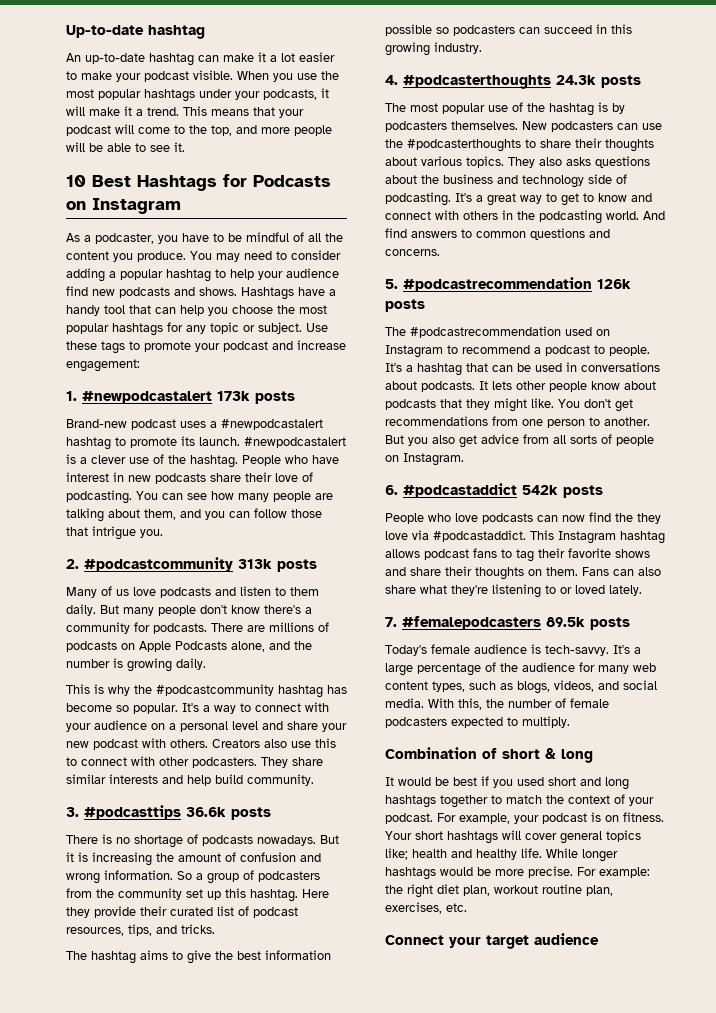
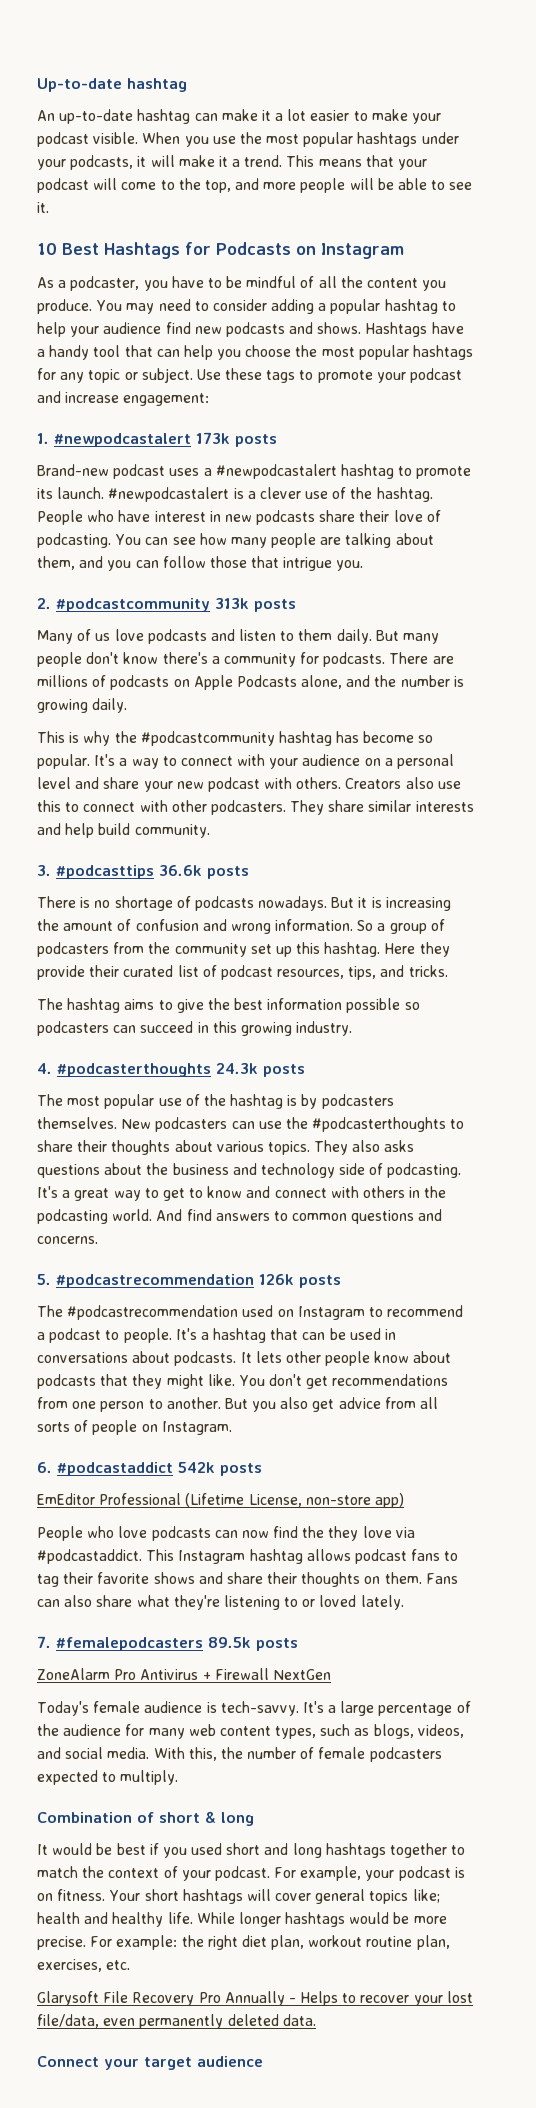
(603, 491) none -> [37,1493,404,1508] // EmEditor Professional (Lifetime License, non-store app)
(630, 623) none -> [37,1668,331,1680] // ZoneAlarm Pro Antivirus + Firewall NextGen
(467, 907) none -> [37,1991,473,2006] [37,2014,316,2029] // Glarysoft File Recovery Pro Annually - Helps to recover your lost file/data, even permanently deleted data.

